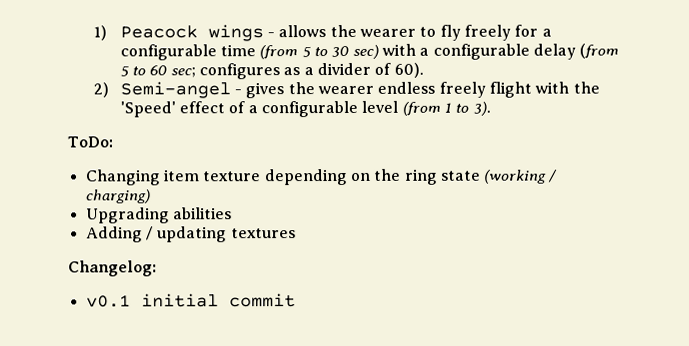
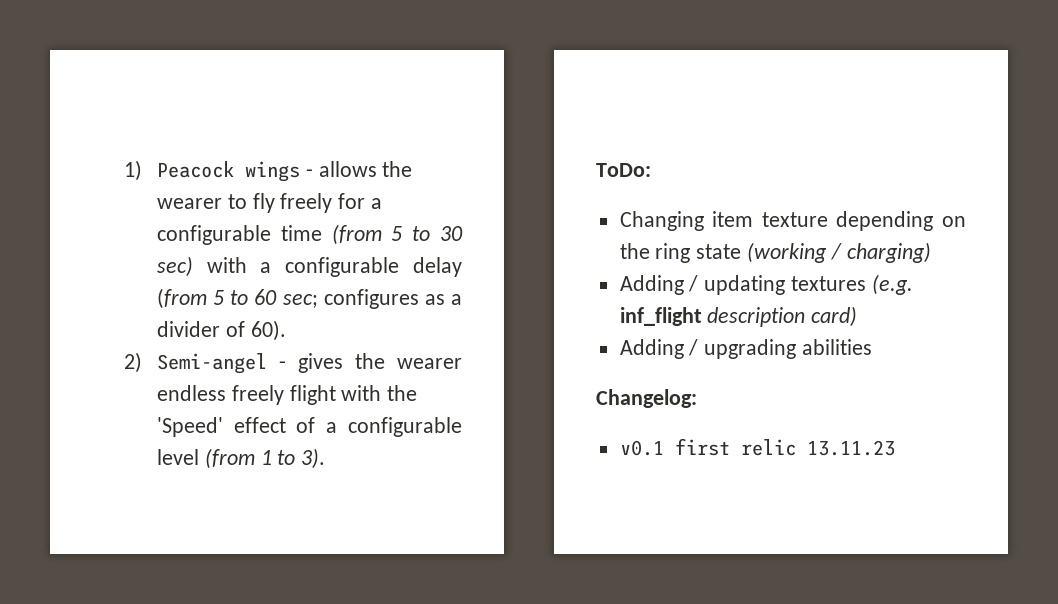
[85,207,232,224] // Upgrading abilities -> (931, 252) none
(296, 233) none -> [871,274,913,295] [619,306,858,327] [619,339,873,359] (e.g. inf_flight description card) // Adding / upgrading abilities
[140,293,296,308] initial commit -> [674,438,895,456] first relic 13.11.23

